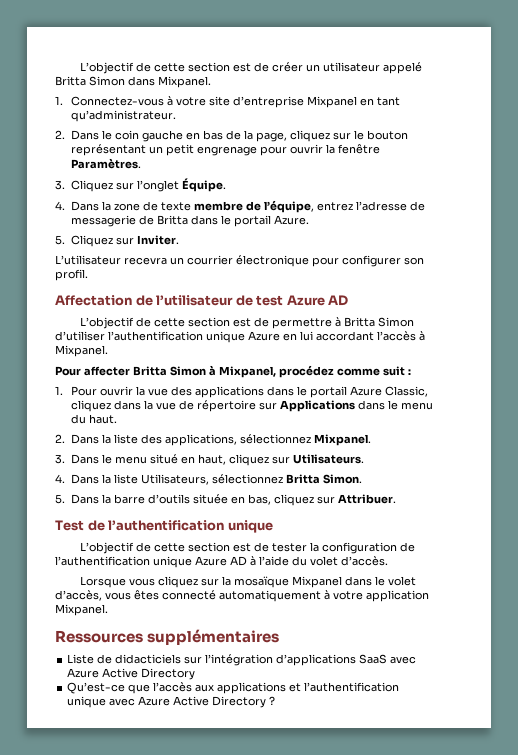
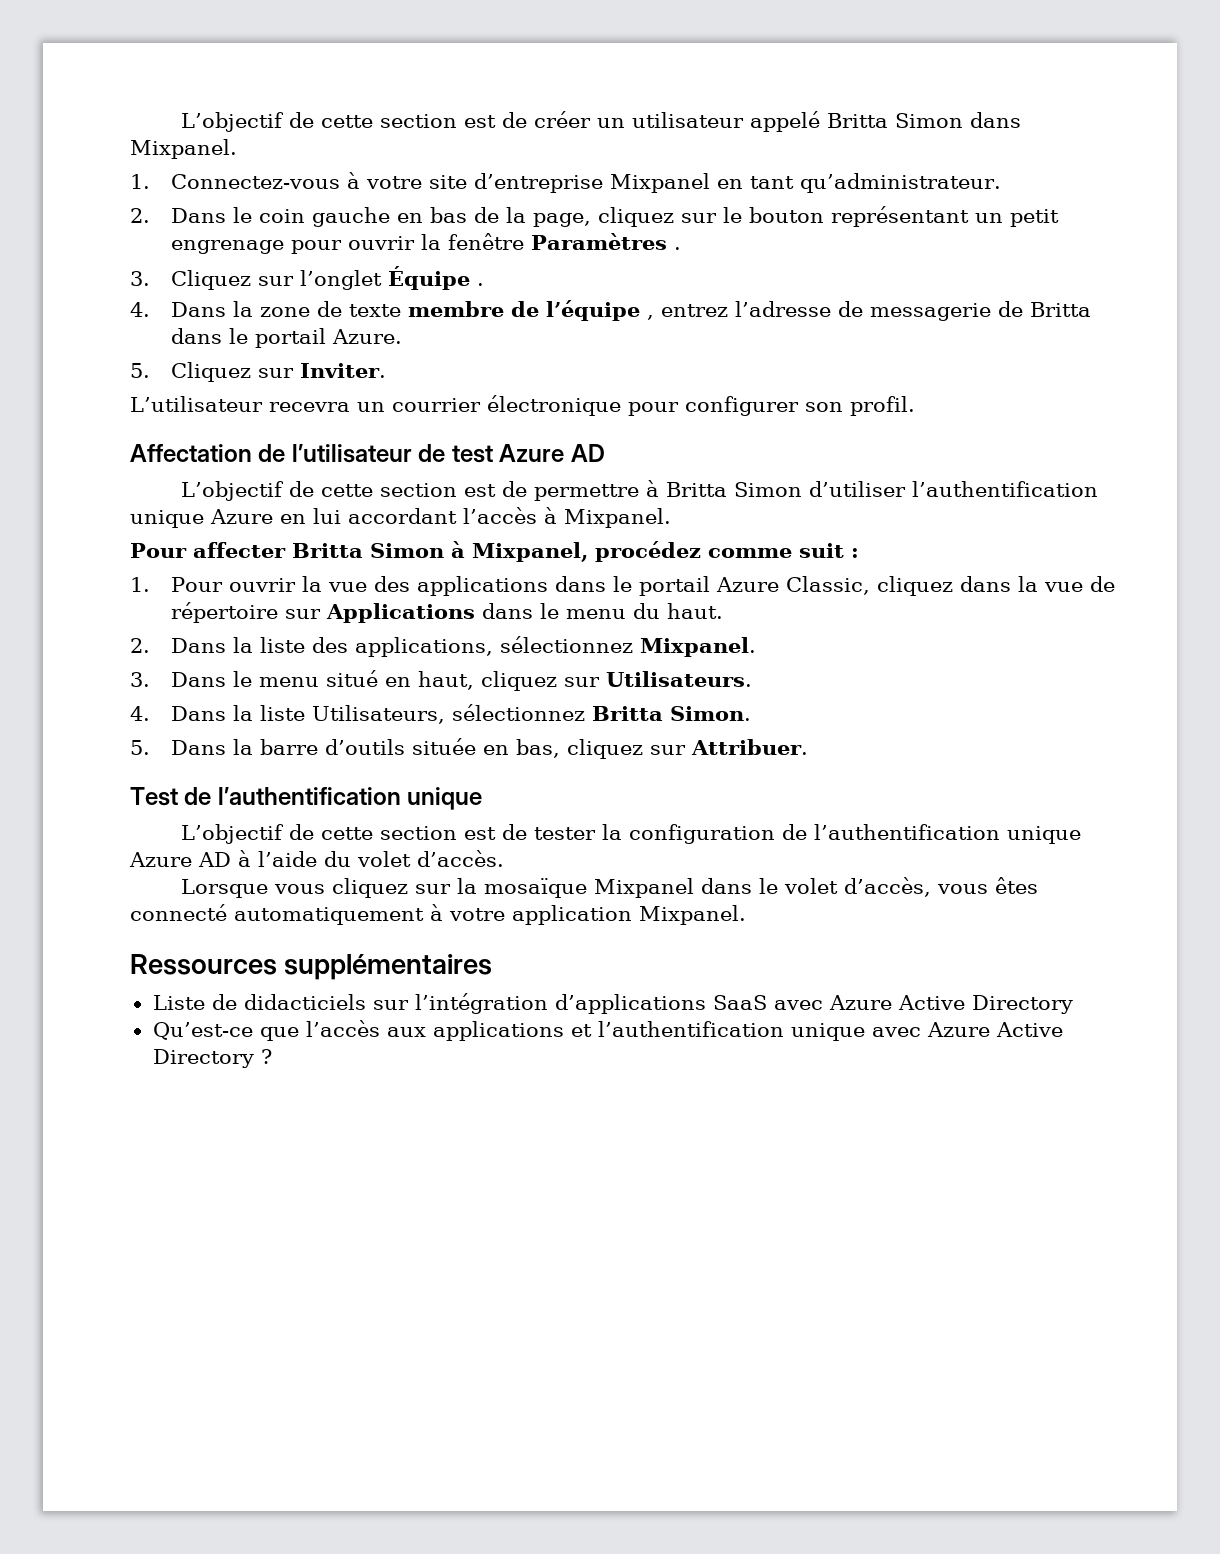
[71,158,142,169] Paramètres. -> [530,233,681,250] Paramètres .
[182,178,227,192] Équipe. -> [387,266,484,290] Équipe .
[264,200,315,213] l’équipe, -> [545,300,654,321] l’équipe ,

